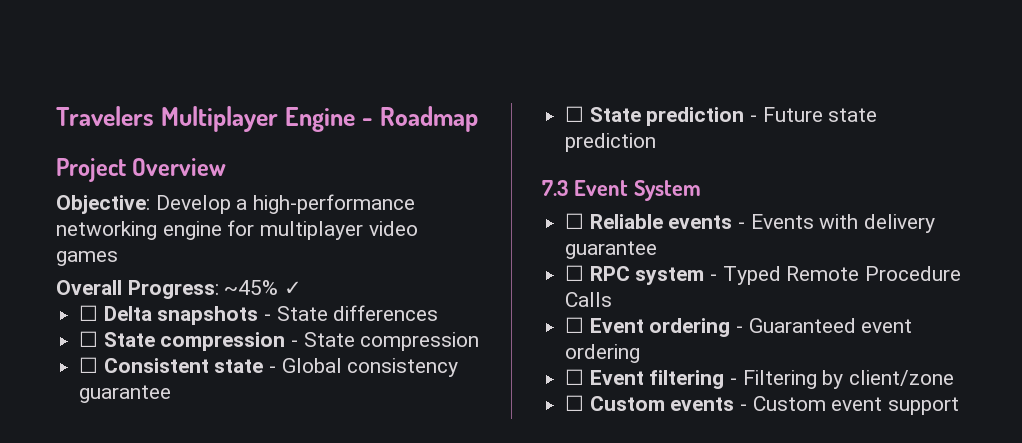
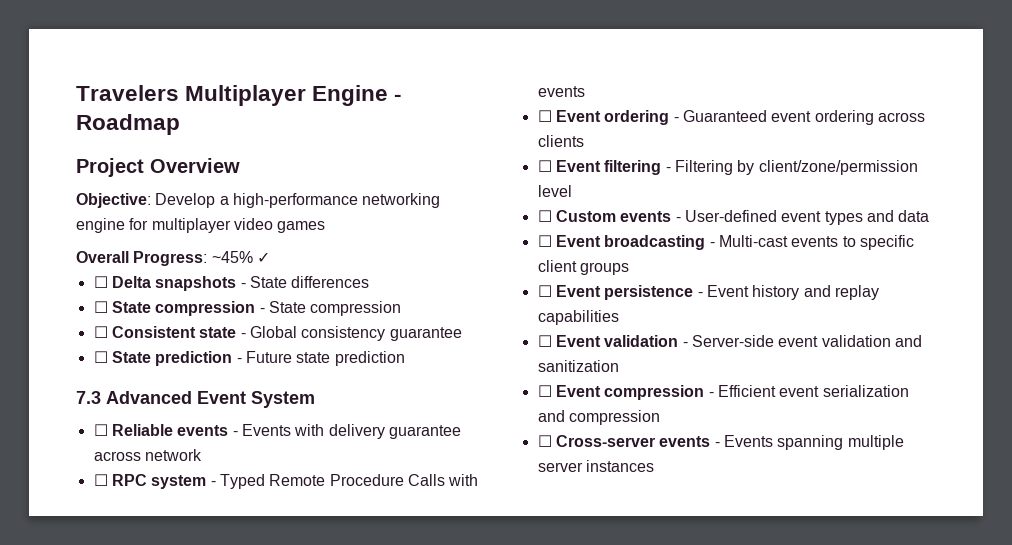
(568, 188) none -> [106,391,192,404] Advanced
(658, 250) none -> [93,449,202,461] across network
(613, 299) none -> [448,474,479,486] [537,86,585,97] with events
(641, 353) none -> [877,112,925,122] [537,135,584,147] across clients
[849,370,955,386] client/zone -> [758,160,918,175] [537,185,572,197] client/zone/permission level
[752,396,960,415] Custom event support -> [684,210,930,225] [537,235,914,250] [537,260,629,275] [537,285,879,300] [537,310,619,325] [537,335,922,347] [537,360,619,372] [537,385,909,400] [537,410,660,425] [537,435,904,450] [537,460,654,472] User-defined event types and data // ☐ Event broadcasting - Multi-cast events to specific client groups // ☐ Event persistence - Event history and replay capabilities // ☐ Event validation - Server-side event validation and sanitization // ☐ Event compression - Efficient event serialization and compression // ☐ Cross-server events - Events spanning multiple server instances

